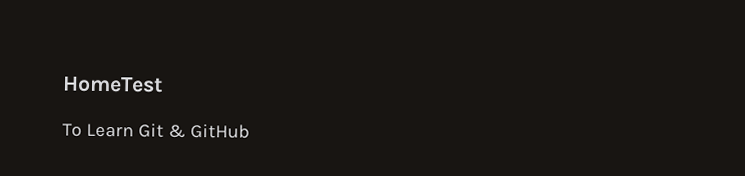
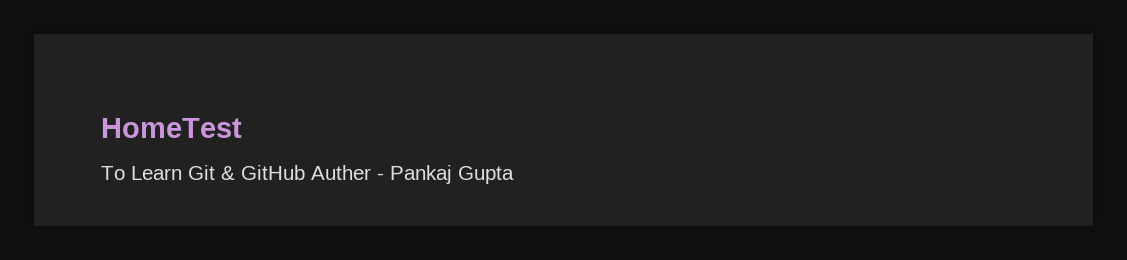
(250, 131) none -> [311,165,514,184] Auther - Pankaj Gupta

